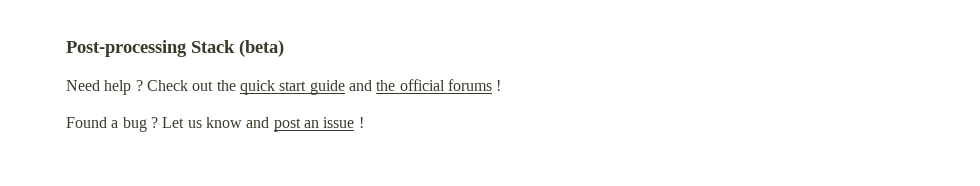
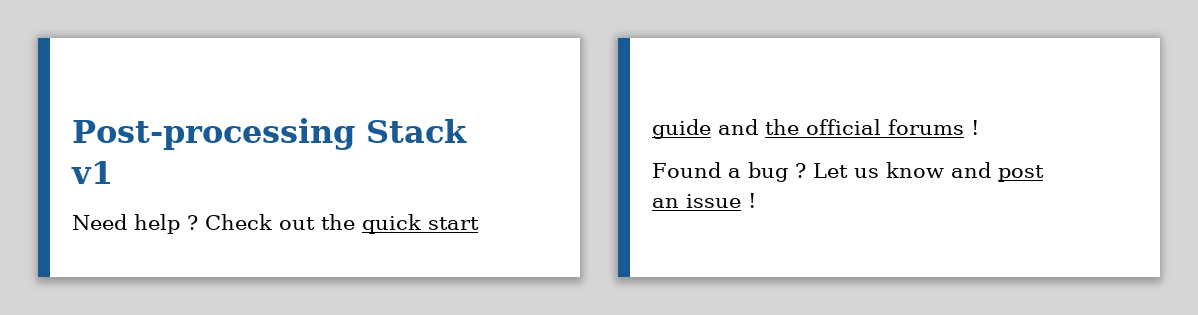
[239,40,284,57] (beta) -> [71,161,113,184] v1

